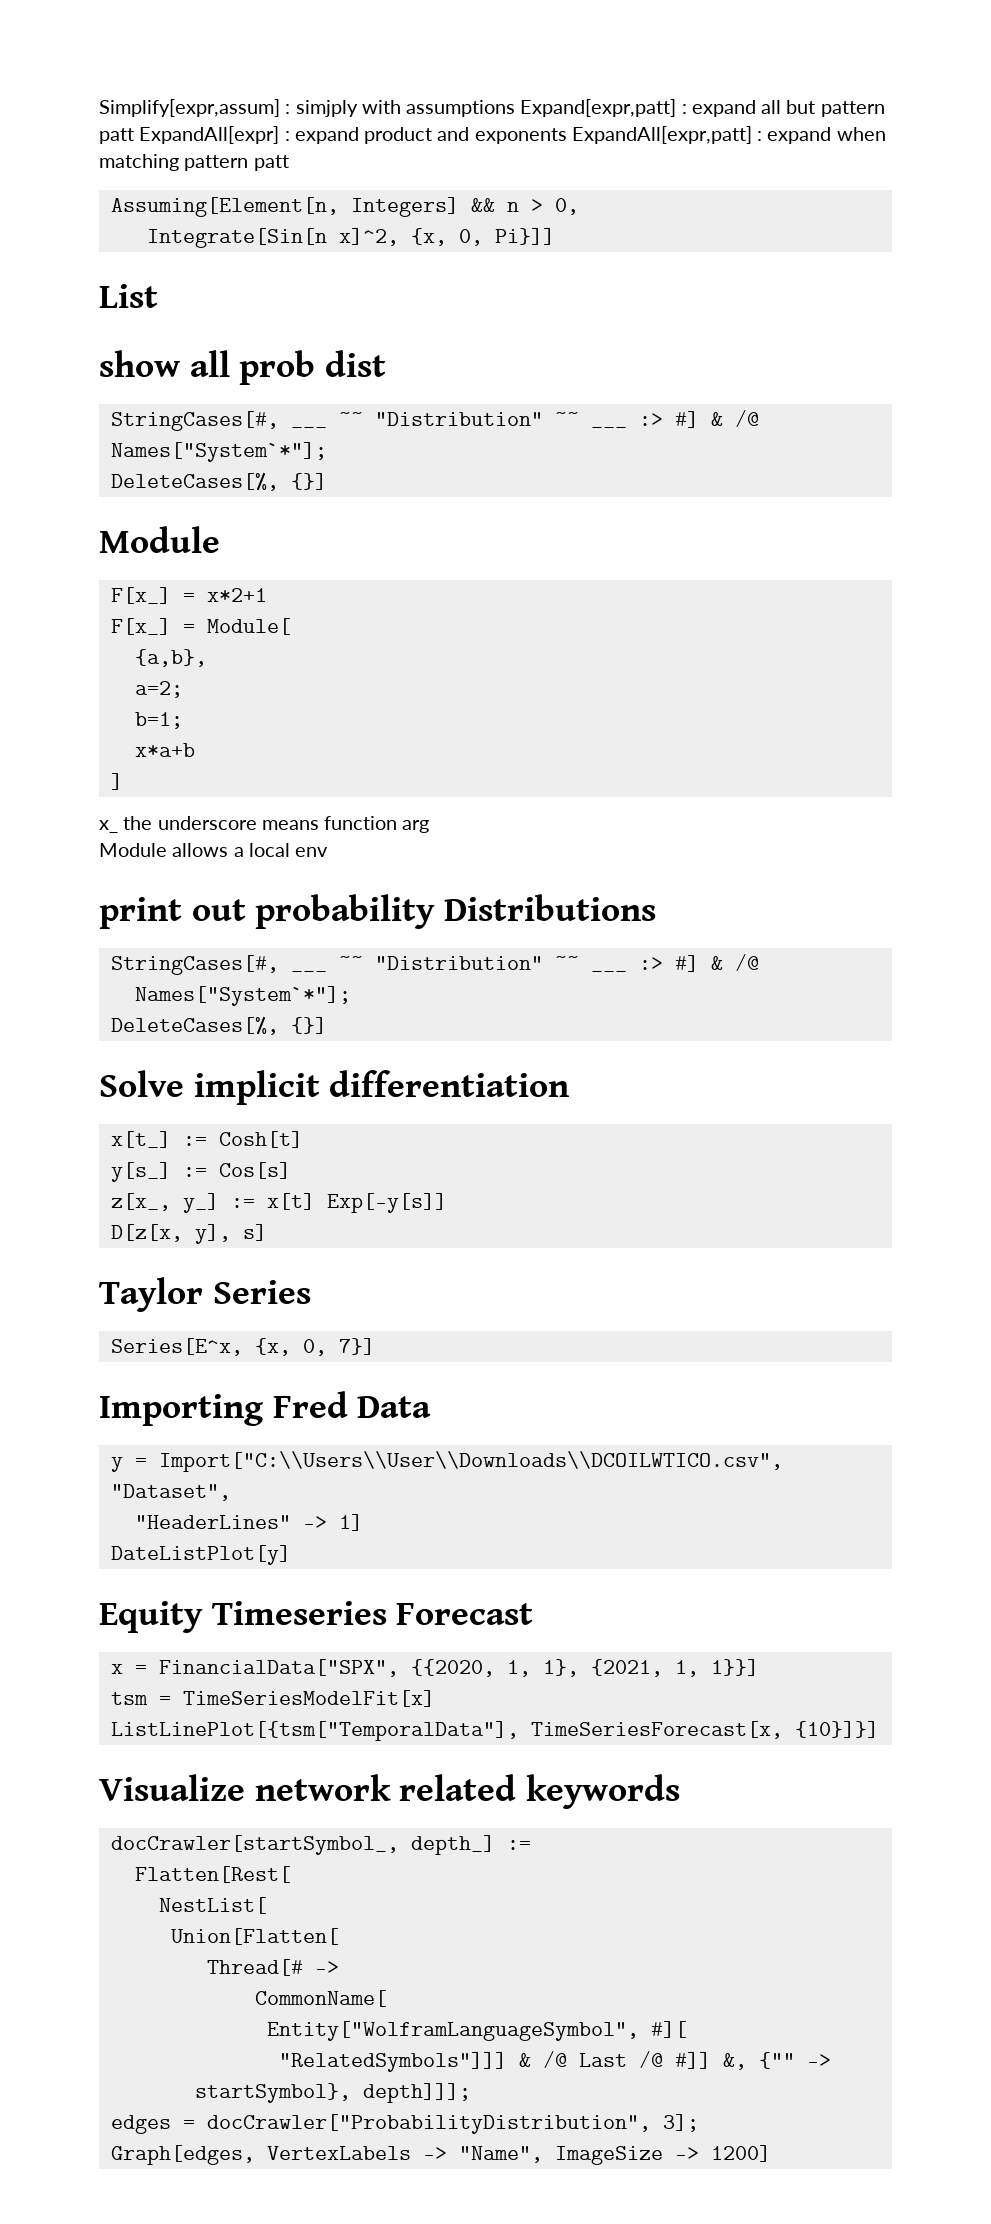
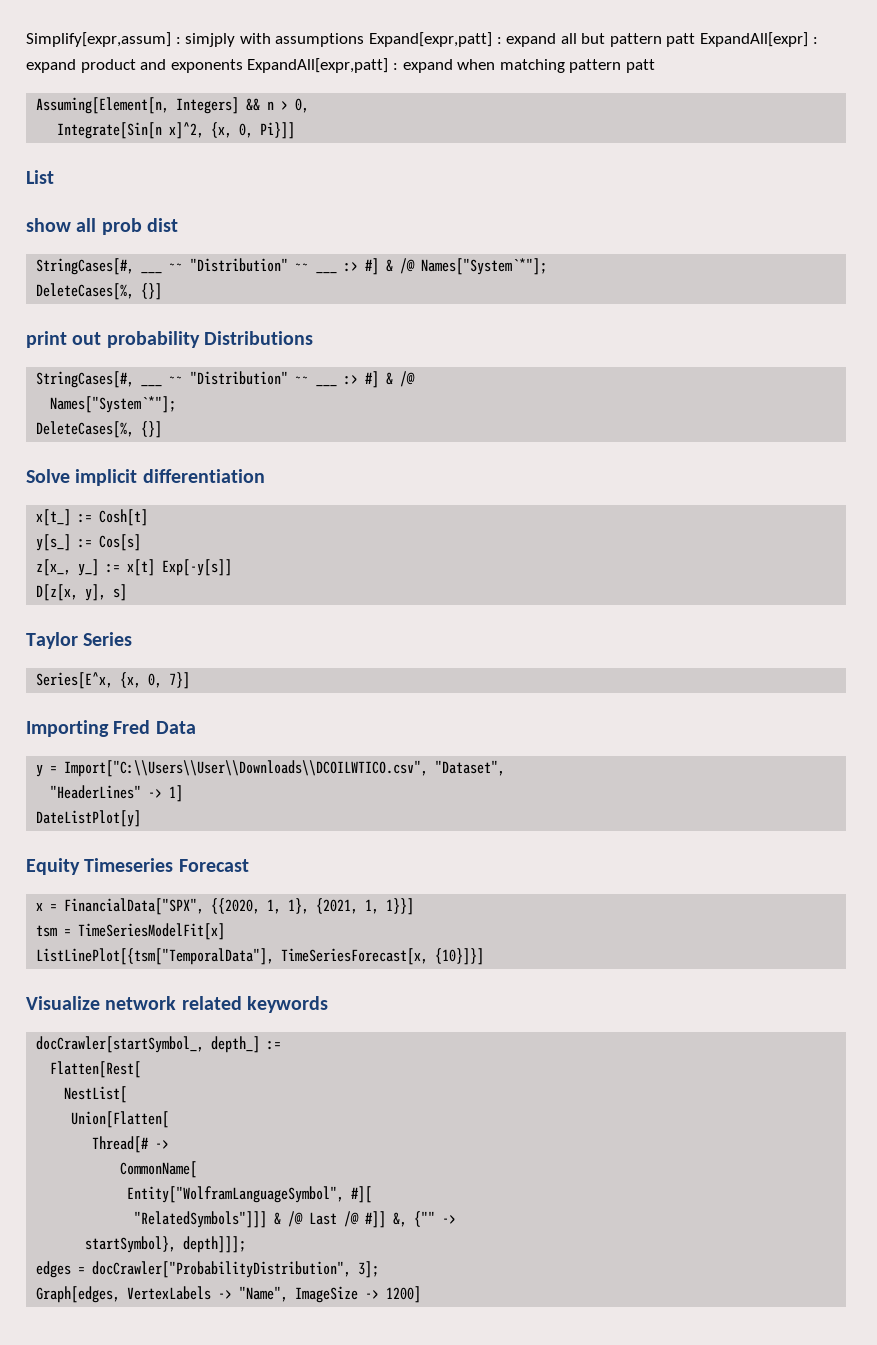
[99,526,220,553] [110,587,267,604] [110,618,291,635] [134,649,207,667] [134,681,183,698] [134,712,183,729] [134,743,195,757] [110,773,123,790] [99,816,430,833] [99,843,329,857] // Module // F[x_] = x*2+1 // F[x_] = Module[ // {a,b}, // a=2; // b=1; // x*a+b // ] // x_ the underscore means function arg // Module allows a local env -> (163, 291) none

